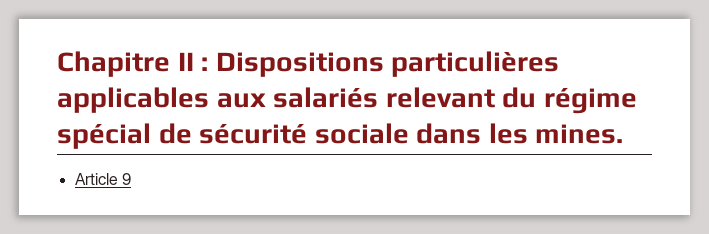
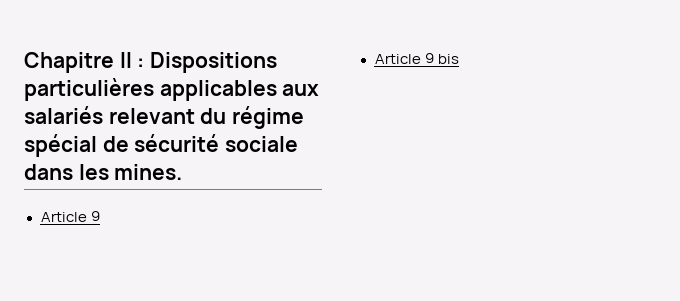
(131, 179) none -> [374,53,459,64] // Article 9 bis

